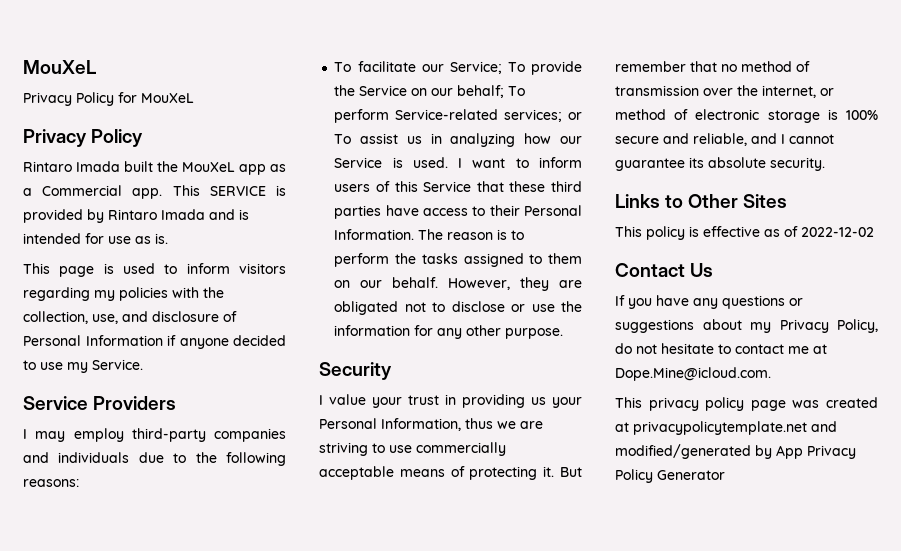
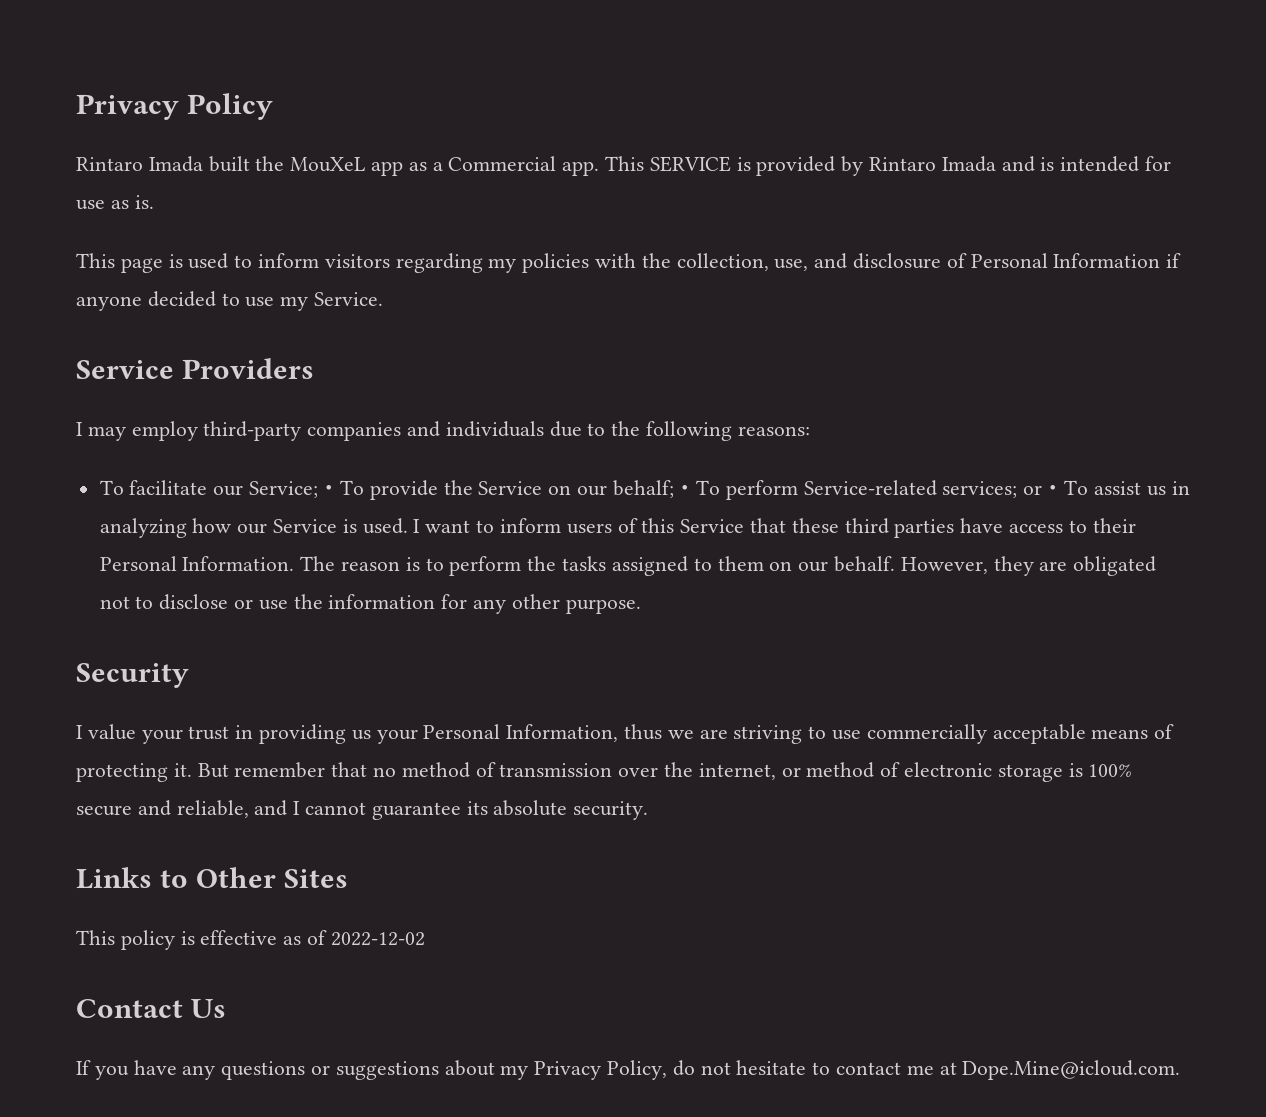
[23,60,96,74] [23,92,194,106] MouXeL // Privacy Policy for MouXeL // -> (76, 107) none
(502, 67) none -> [318,485,341,495] ・
(505, 91) none -> [673,485,696,495] ・
(582, 116) none -> [1042,485,1065,495] ・
[615,397,878,411] [615,421,837,435] [615,444,856,459] [615,469,725,483] // This privacy policy page was created at privacypolicytemplate.net and modified/generated by App Privacy Policy Generator -> (1181, 1070) none

